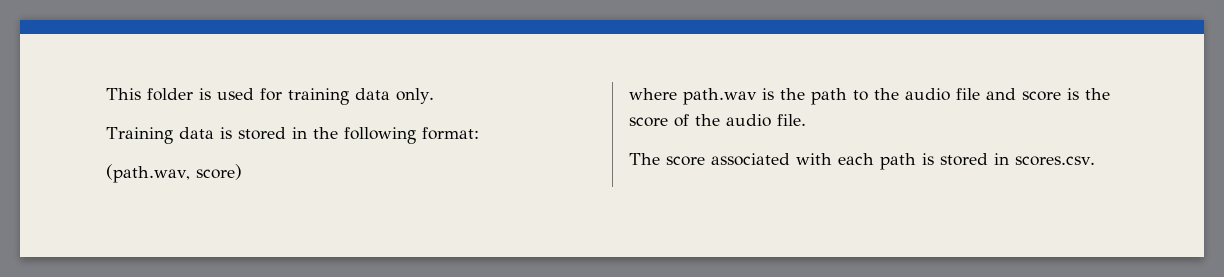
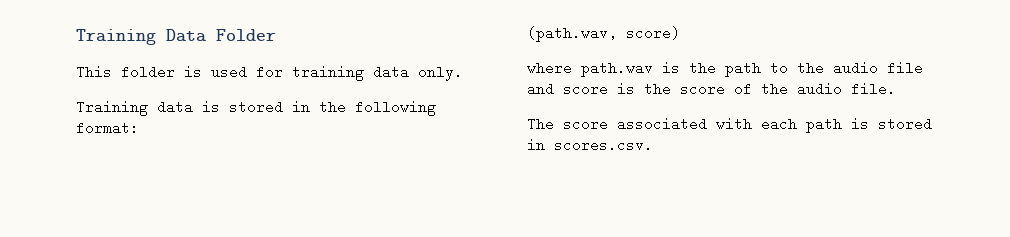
(106, 94) none -> [76,29,276,45] Training Data Folder //

